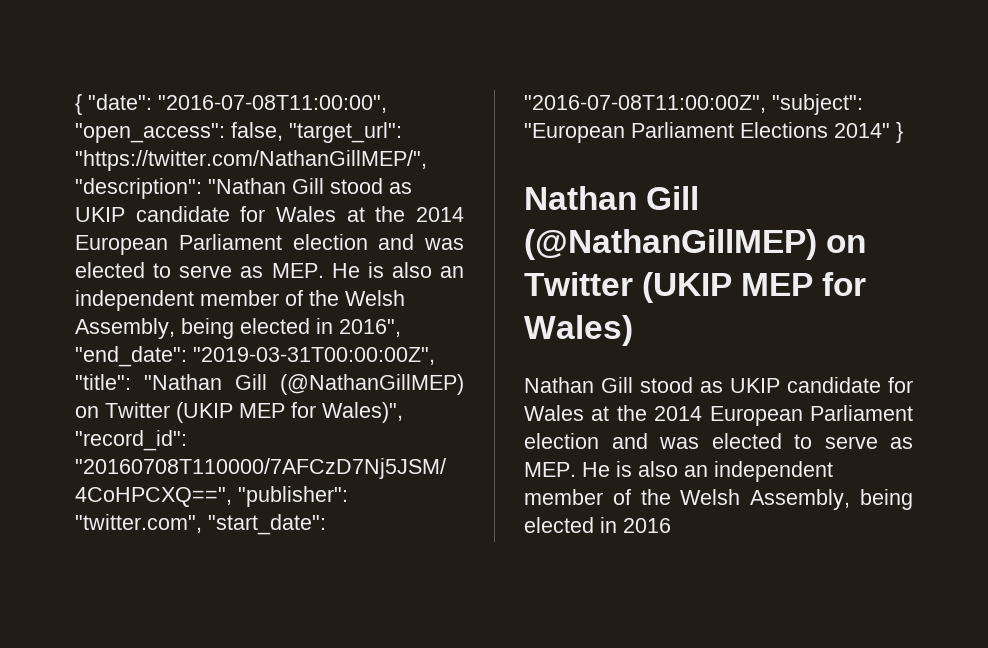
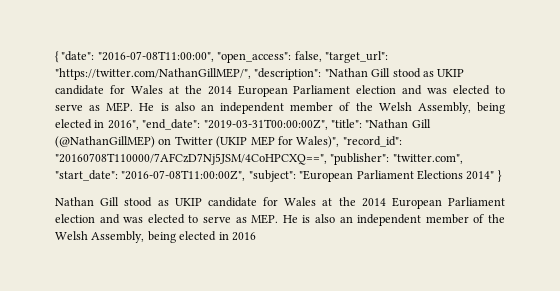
[524,186,700,210] [524,229,867,260] [524,272,867,303] [524,315,633,346] // Nathan Gill (@NathanGillMEP) on Twitter (UKIP MEP for Wales) -> (502, 176) none

